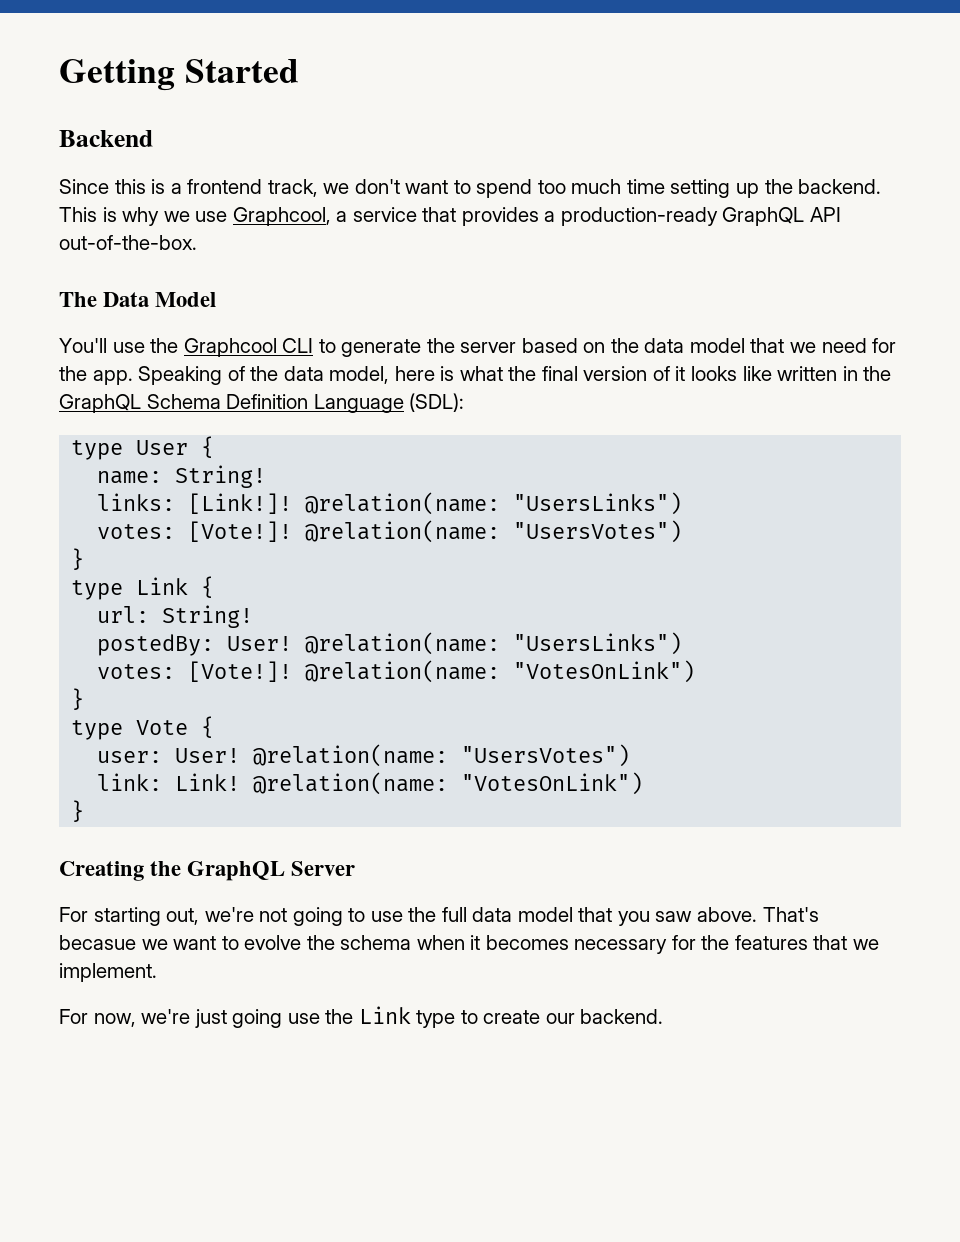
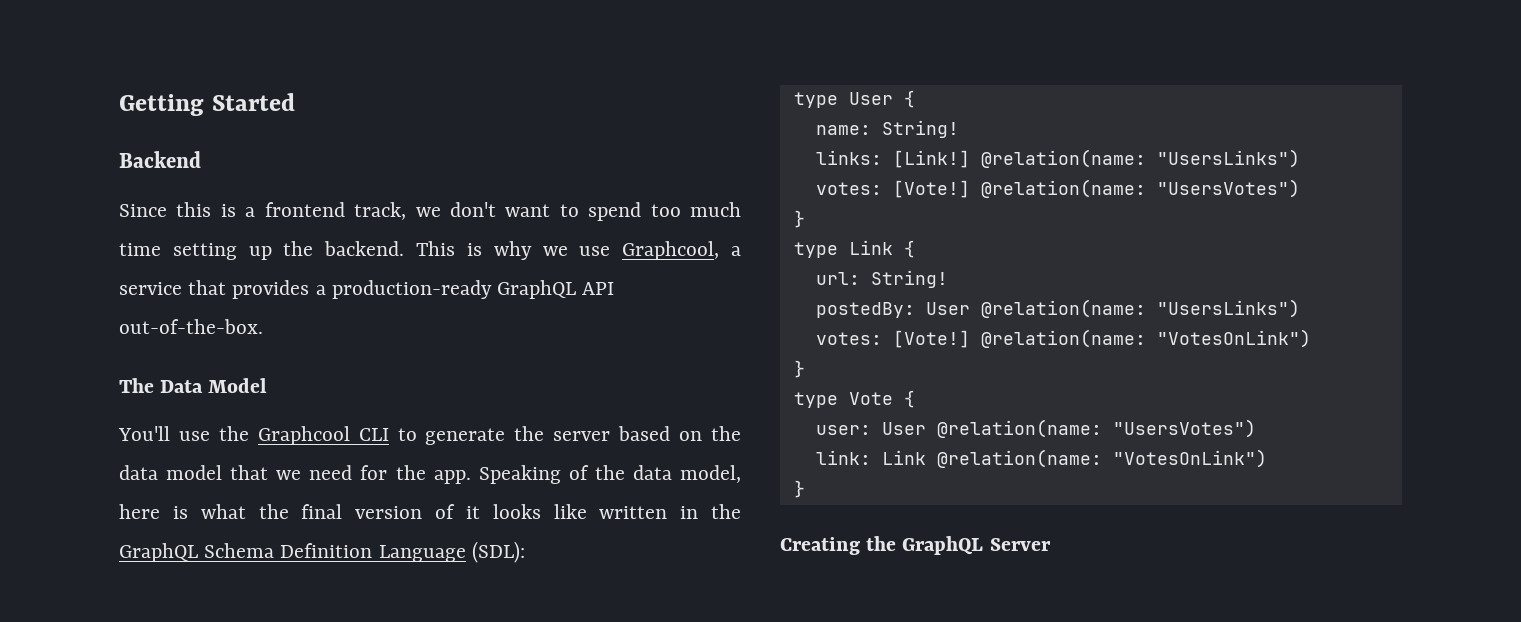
[188,492,683,515] [97,521,293,542] [Link!]! @relation(name: "UsersLinks") // votes: [Vote!]! -> [892,149,1300,168] [815,180,970,198] [Link!] @relation(name: "UsersLinks") // votes: [Vote!]
[227,632,683,655] [97,661,293,682] User! @relation(name: "UsersLinks") // votes: [Vote!]! -> [925,299,1300,318] [815,330,970,348] User @relation(name: "UsersLinks") // votes: [Vote!]
[175,748,241,763] User! -> [881,422,926,435] User
[175,773,241,791] Link! -> [881,450,926,465] Link
[59,907,819,926] [59,935,880,954] [59,963,157,982] [59,1006,664,1028] // For starting out, we're not going to use the full data model that you saw above. That's becasue we want to evolve the schema when it becomes necessary for the features that we implement. // For now, we're just going use the Link type to create our backend. -> (1051, 544) none

